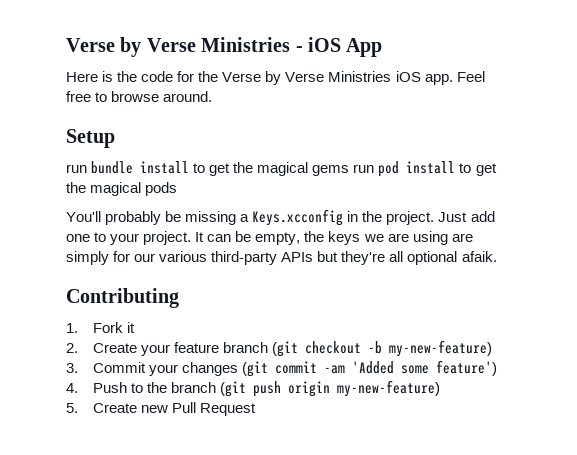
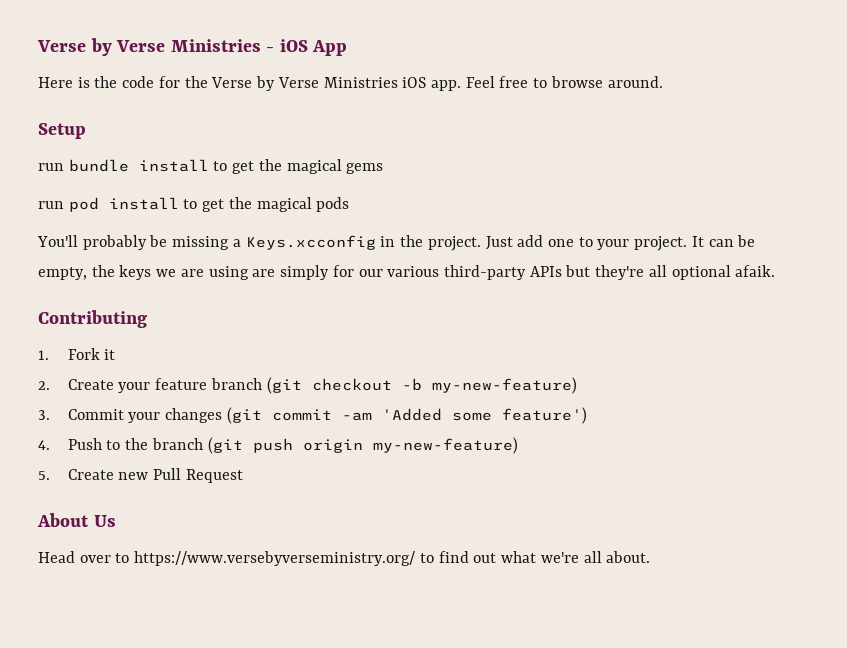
(350, 170) none -> (384, 168) //
(257, 409) none -> [37,513,116,527] [38,551,651,566] // About Us // Head over to https://www.versebyverseministry.org/ to find out what we're all about.

